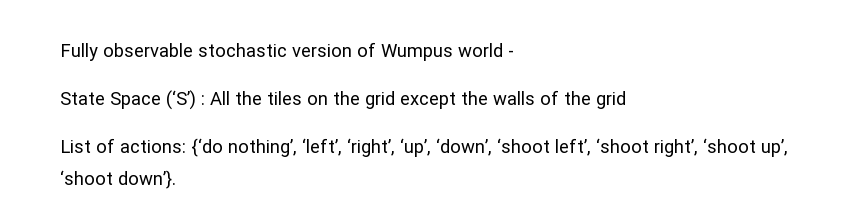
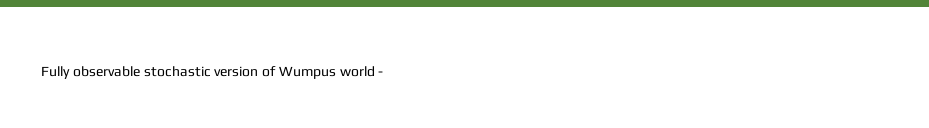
[60,90,626,110] [60,138,788,157] [60,170,176,189] // State Space (‘S’) : All the tiles on the grid except the walls of the grid // List of actions: {‘do nothing’, ‘left’, ‘right’, ‘up’, ‘down’, ‘shoot left’, ‘shoot right’, ‘shoot up’, ‘shoot down’}. -> (384, 73) none

